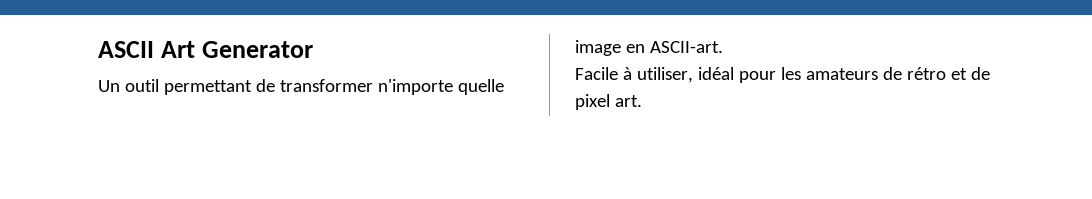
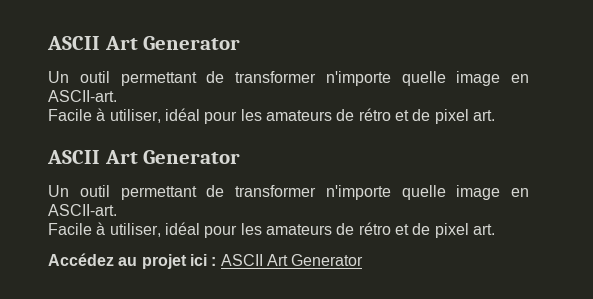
(642, 101) none -> [47,150,241,164] [48,185,529,200] [48,204,117,216] [48,222,495,238] [48,253,364,269] // ASCII Art Generator // Un outil permettant de transformer n'importe quelle image en ASCII-art. // Facile à utiliser, idéal pour les amateurs de rétro et de pixel art. // Accédez au projet ici : ASCII Art Generator

